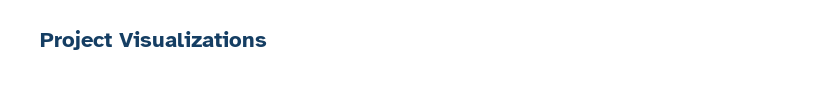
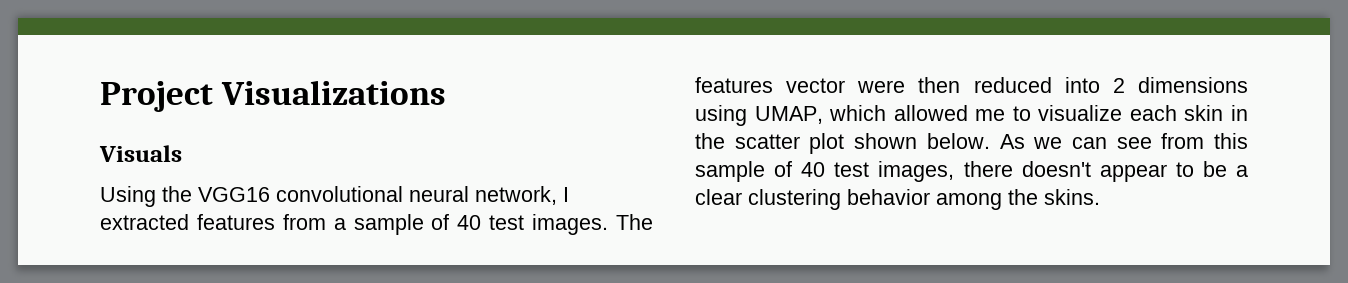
(267, 39) none -> [99,145,182,162] [100,186,569,207] [100,214,654,235] [695,77,1248,93] [695,105,1248,126] [695,133,1248,154] [695,161,1248,182] [695,189,1100,210] // Visuals // Using the VGG16 convolutional neural network, I extracted features from a sample of 40 test images. The features vector were then reduced into 2 dimensions using UMAP, which allowed me to visualize each skin in the scatter plot shown below. As we can see from this sample of 40 test images, there doesn't appear to be a clear clustering behavior among the skins.

